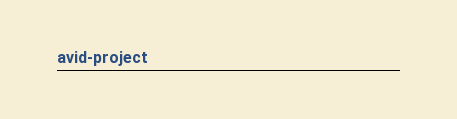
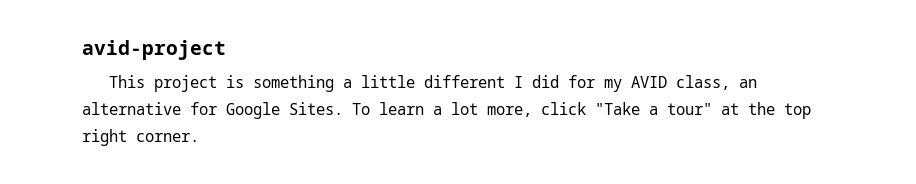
(148, 58) none -> [109,75,758,92] [82,102,811,119] [82,129,199,146] // This project is something a little different I did for my AVID class, an alternative for Google Sites. To learn a lot more, click "Take a tour" at the top right corner.

